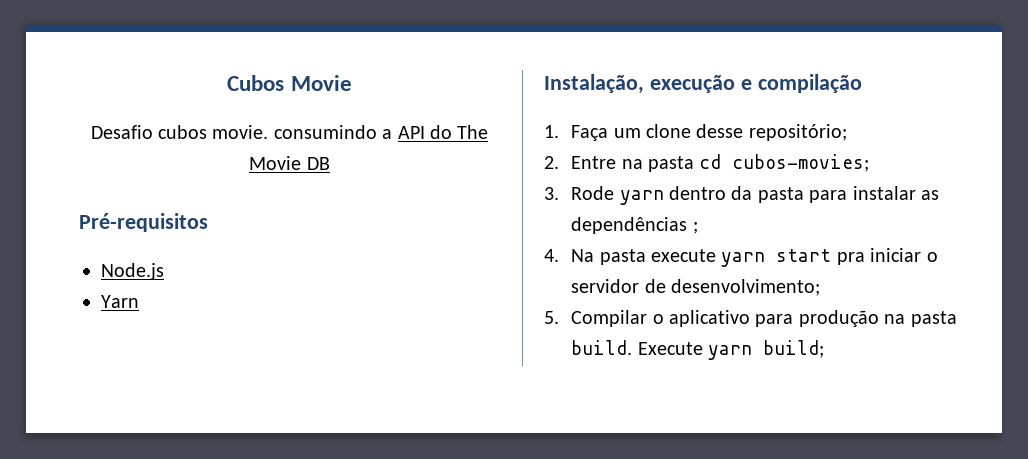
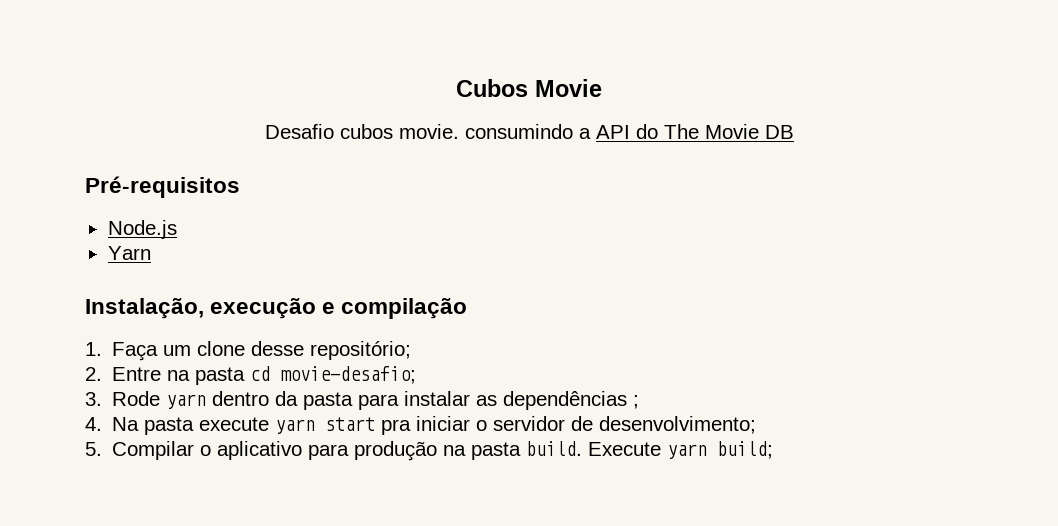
[732,154,870,172] cubos-movies; -> [280,366,417,384] movie-desafio;

